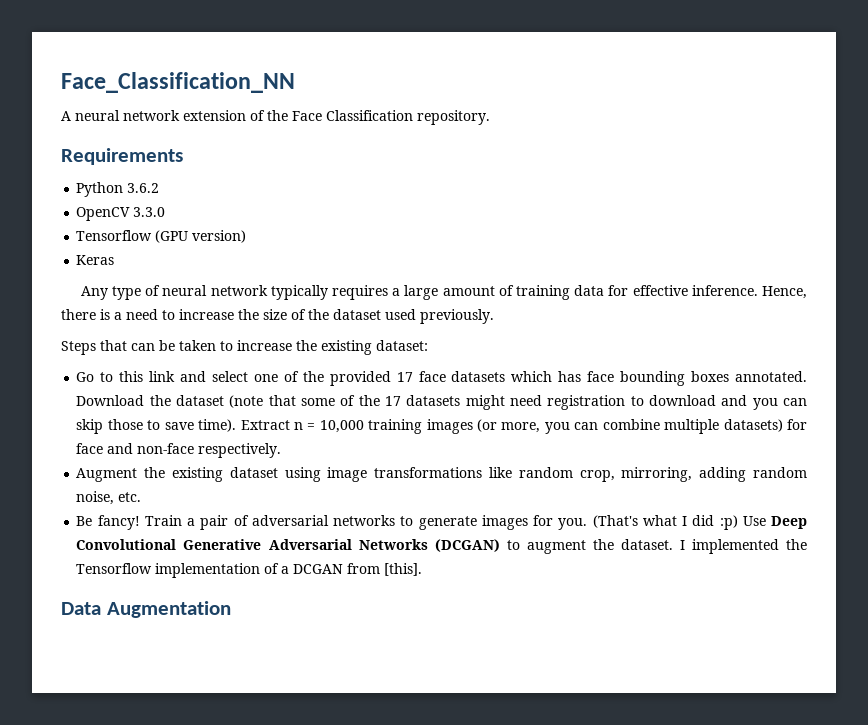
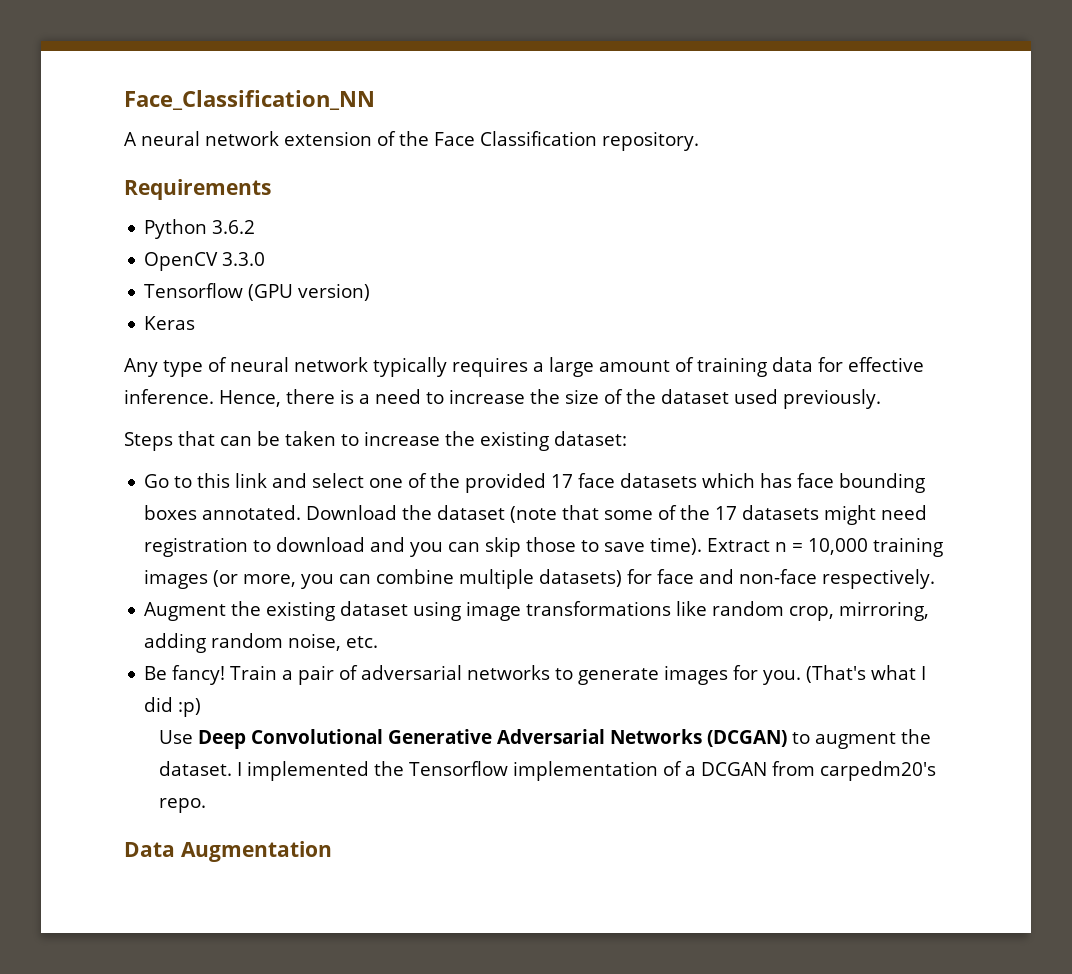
(738, 522) none -> (202, 707) //
[384,563,423,576] [this]. -> [820,761,937,781] [159,798,207,813] carpedm20's repo.

